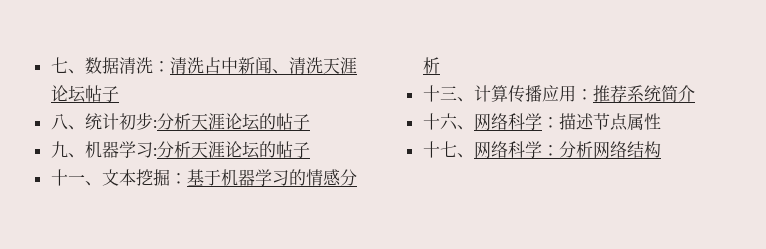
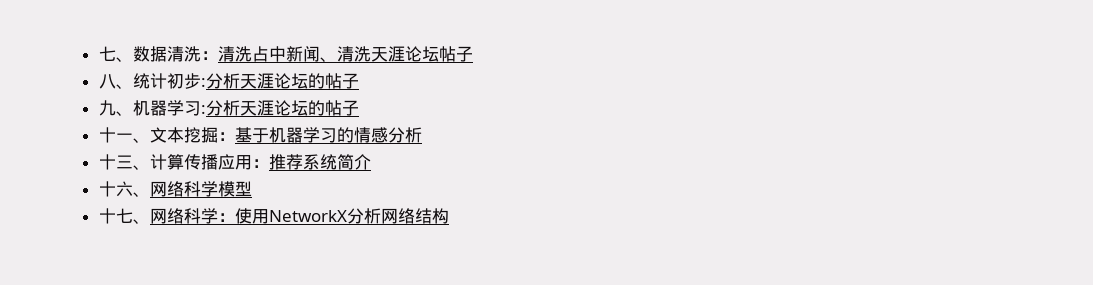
[541,113,661,131] ：描述节点属性 -> [217,181,252,197] 模型
(559, 150) none -> [234,208,347,224] 使用NetworkX

